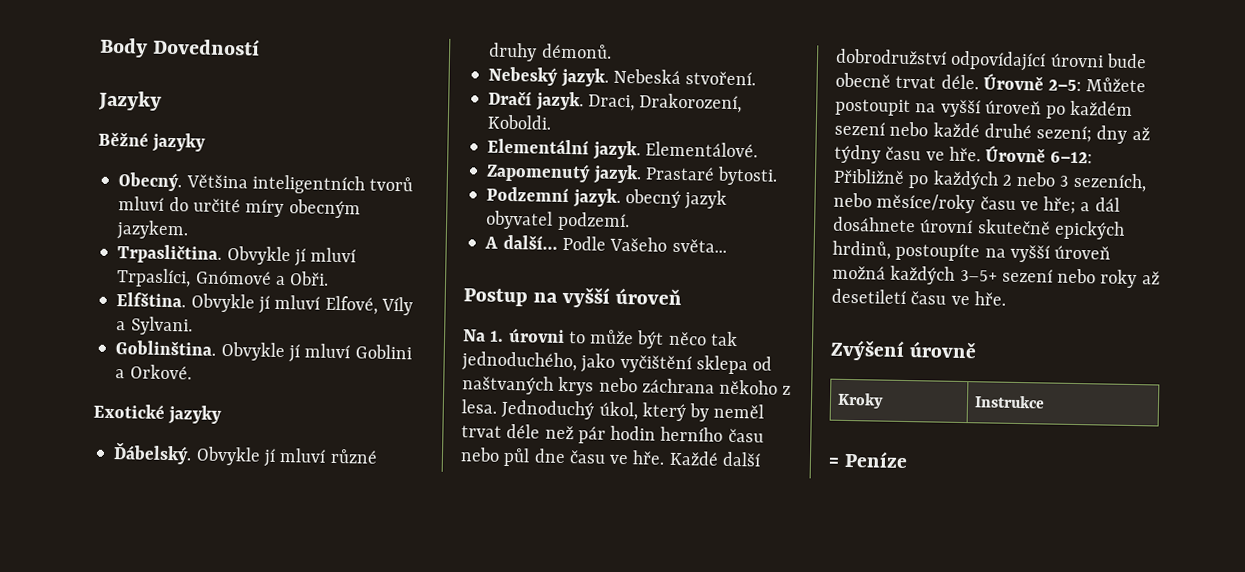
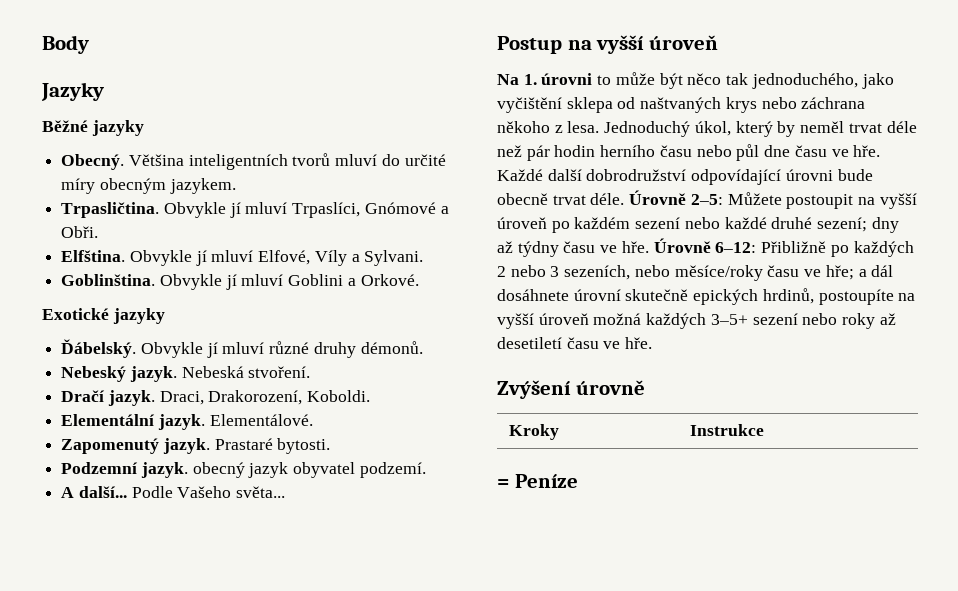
[153,37,261,56] Dovedností -> (89, 44) none

